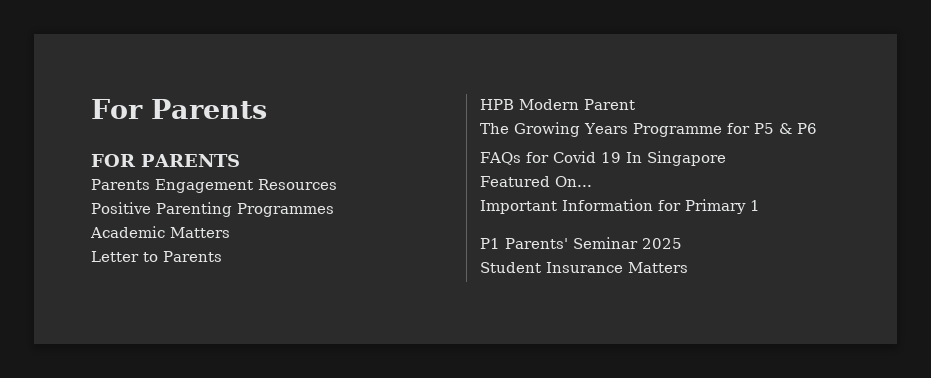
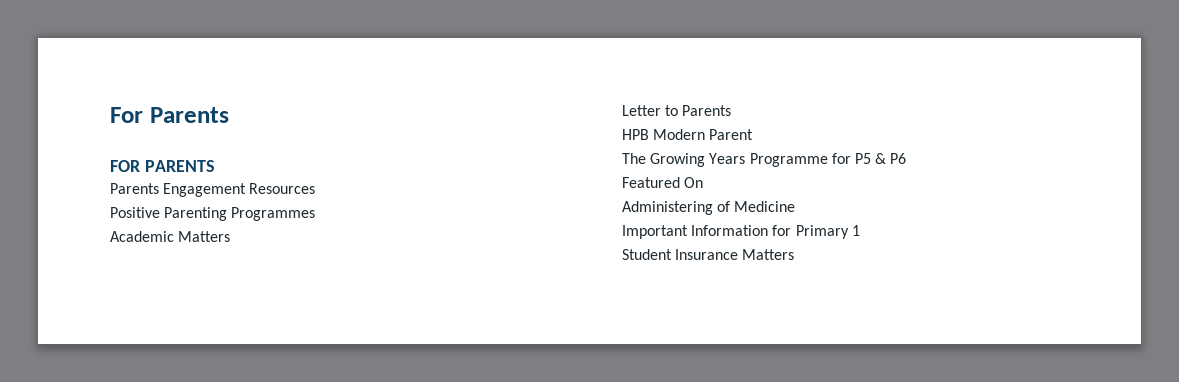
[480,151,726,166] [480,176,592,187] FAQs for Covid 19 In Singapore // Featured On... -> [622,177,704,188] [622,201,796,215] Featured On // Administering of Medicine
[480,237,682,249] // P1 Parents' Seminar 2025 -> (860, 230) none

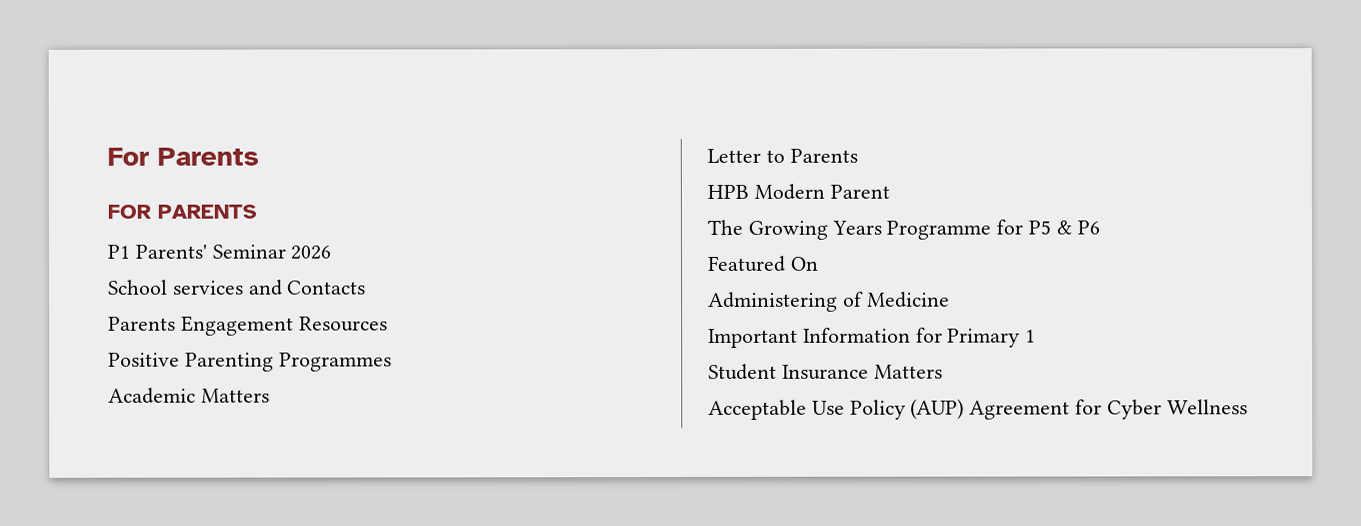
(215, 166) none -> [107,244,332,260] [108,279,367,296] // P1 Parents' Seminar 2026 // School services and Contacts
(795, 254) none -> [708,398,1248,420] // Acceptable Use Policy (AUP) Agreement for Cyber Wellness

